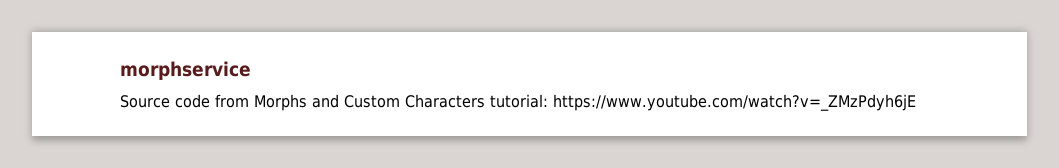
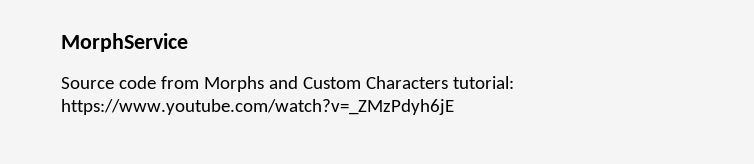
[120,61,251,80] morphservice -> [61,33,188,52] MorphService

